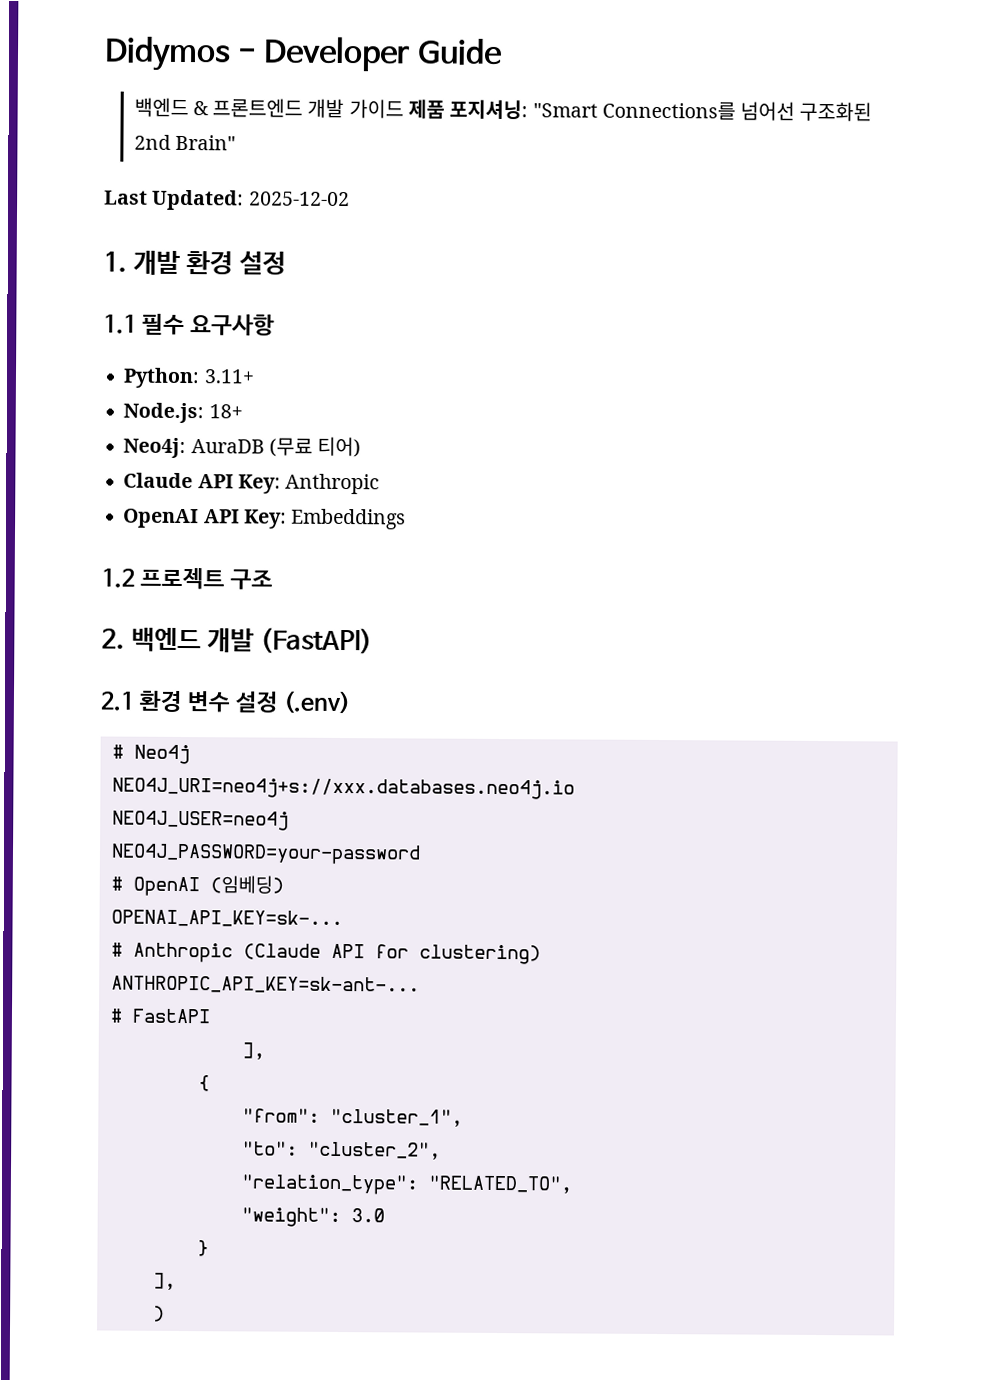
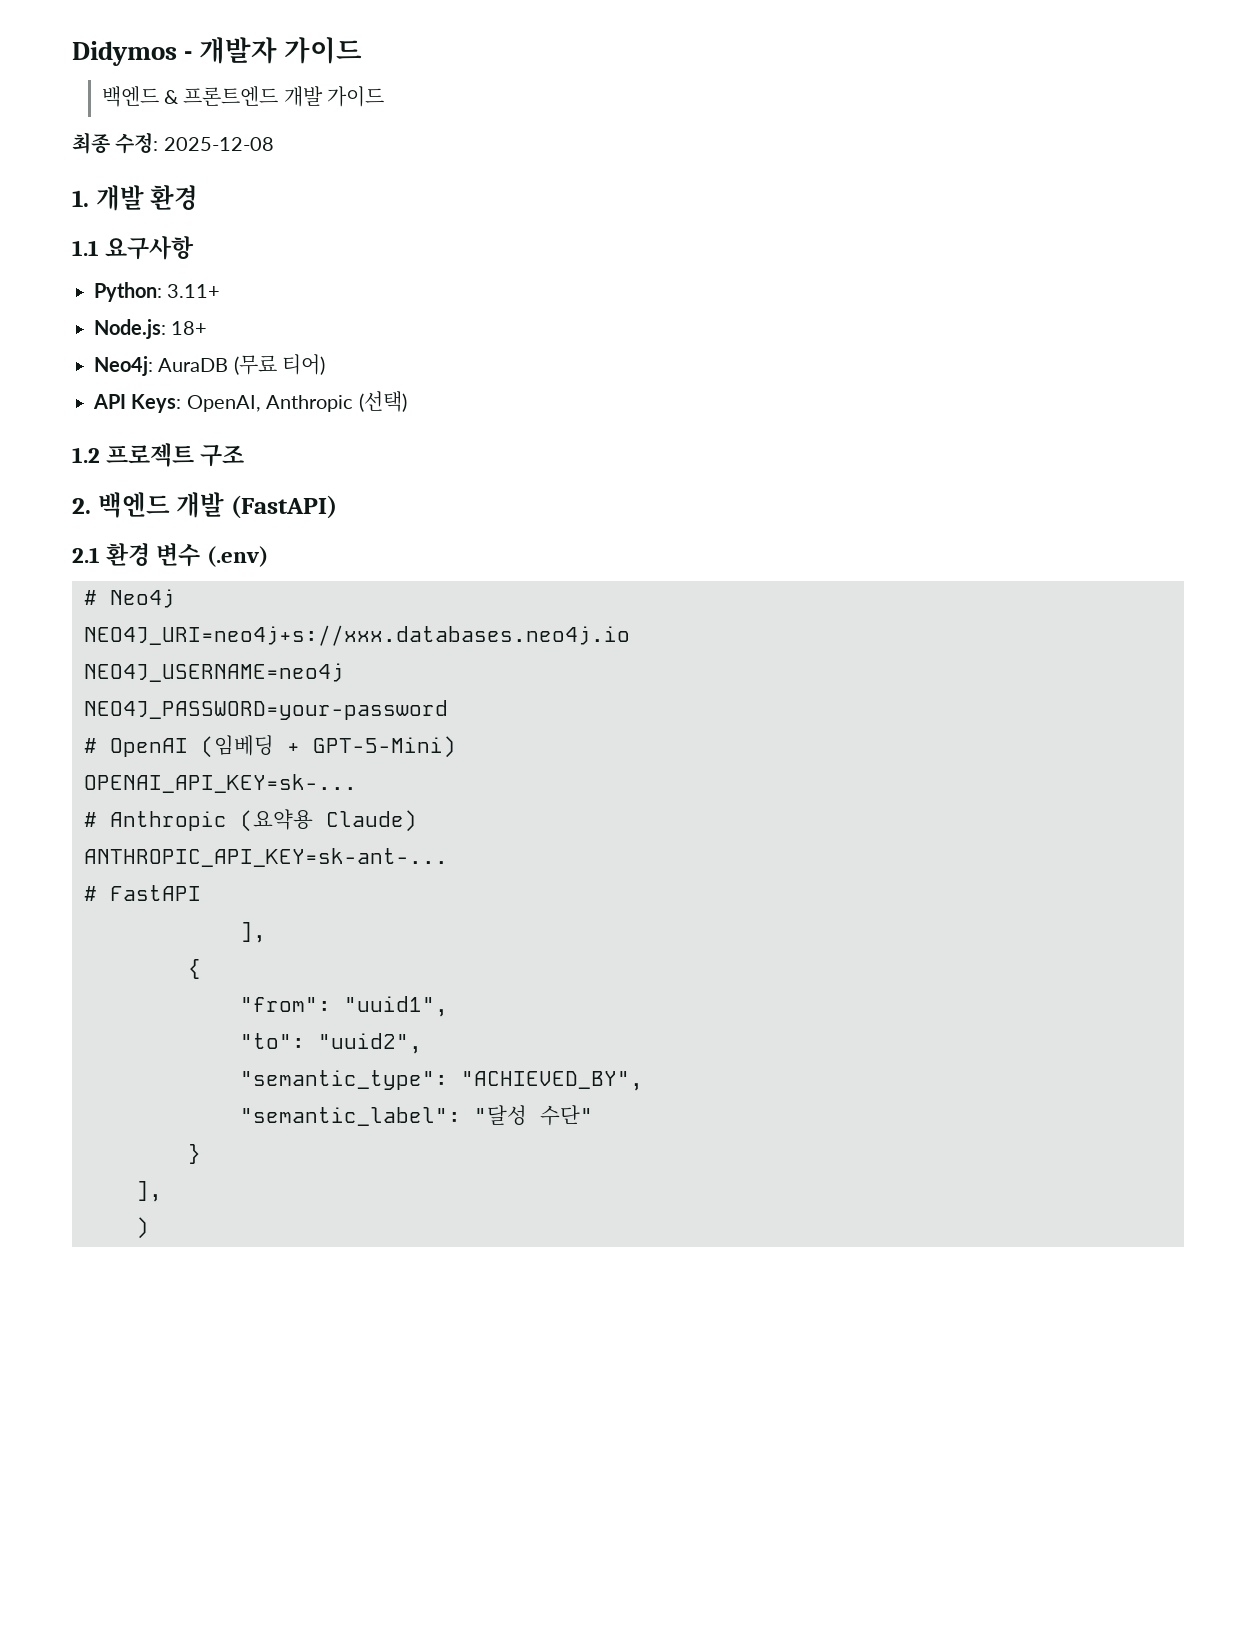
[263,36,502,72] Developer Guide -> [199,37,363,64] 개발자 가이드
[407,99,873,122] [133,134,236,151] [104,189,350,211] 제품 포지셔닝: "Smart Connections를 넘어선 구조화된 2nd Brain" // Last Updated: 2025-12-02 -> [72,132,274,154] // 최종 수정: 2025-12-08
[239,251,287,275] 설정 -> (199, 197) none
[142,313,186,336] 필수 -> (99, 248) none
[123,472,381,495] [123,508,407,530] Claude API Key: Anthropic // OpenAI API Key: Embeddings -> [93,391,407,413] API Keys: OpenAI, Anthropic (선택)
[235,691,280,713] 설정 -> (201, 555) none
[111,810,289,831] NEO4J_USER=neo4j -> [84,663,344,682] NEO4J_USERNAME=neo4j
[209,875,284,894] (임베딩) -> [201,735,456,758] (임베딩 + GPT-5-Mini)
[242,943,541,965] (Claude API for clustering) -> [240,809,417,832] (요약용 Claude)
[329,1108,463,1127] "cluster_1", -> [344,996,448,1017] "uuid1",
[307,1141,441,1160] [240,1174,572,1195] [240,1207,385,1228] "cluster_2", // "relation_type": "RELATED_TO", // "weight": 3.0 -> [318,1033,422,1054] [240,1070,643,1091] [240,1105,593,1126] "uuid2", // "semantic_type": "ACHIEVED_BY", // "semantic_label": "달성 수단"

